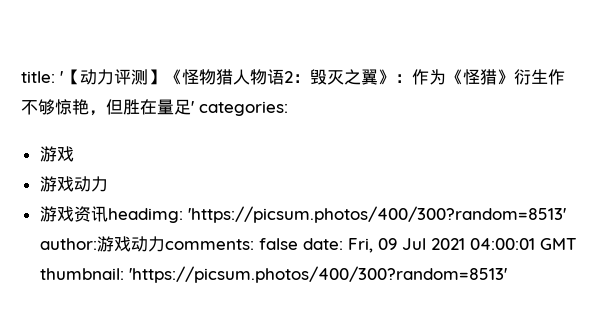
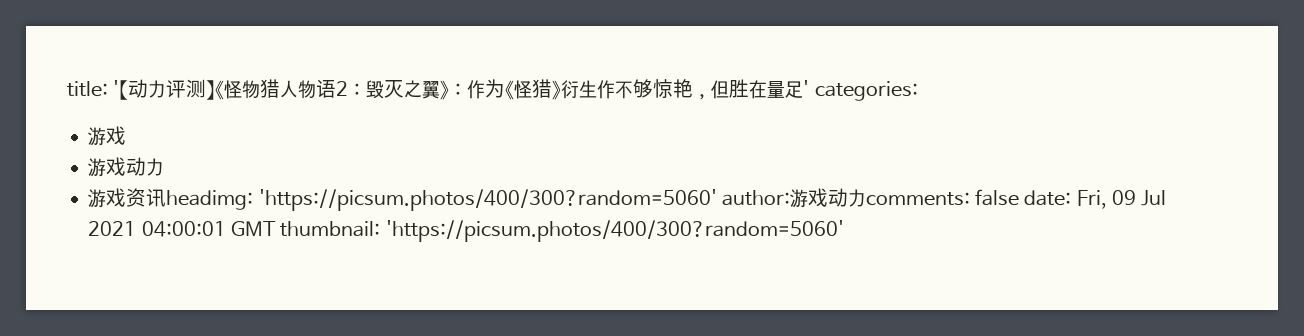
[187,206,566,223] 'https://picsum.photos/400/300?random=8513' -> [258,189,717,211] 'https://picsum.photos/400/300?random=5060'
[128,266,507,283] 'https://picsum.photos/400/300?random=8513' -> [385,220,844,242] 'https://picsum.photos/400/300?random=5060'

